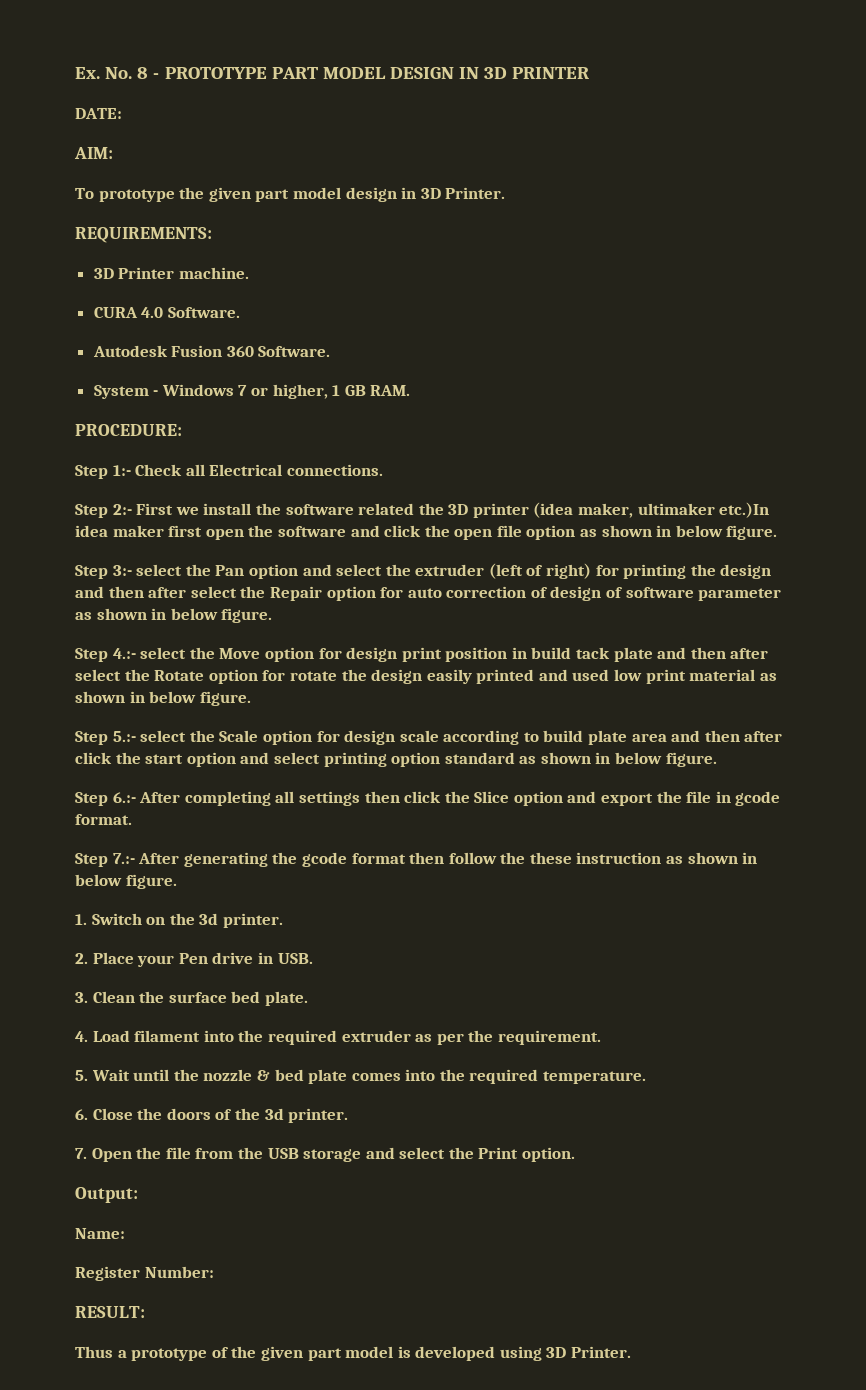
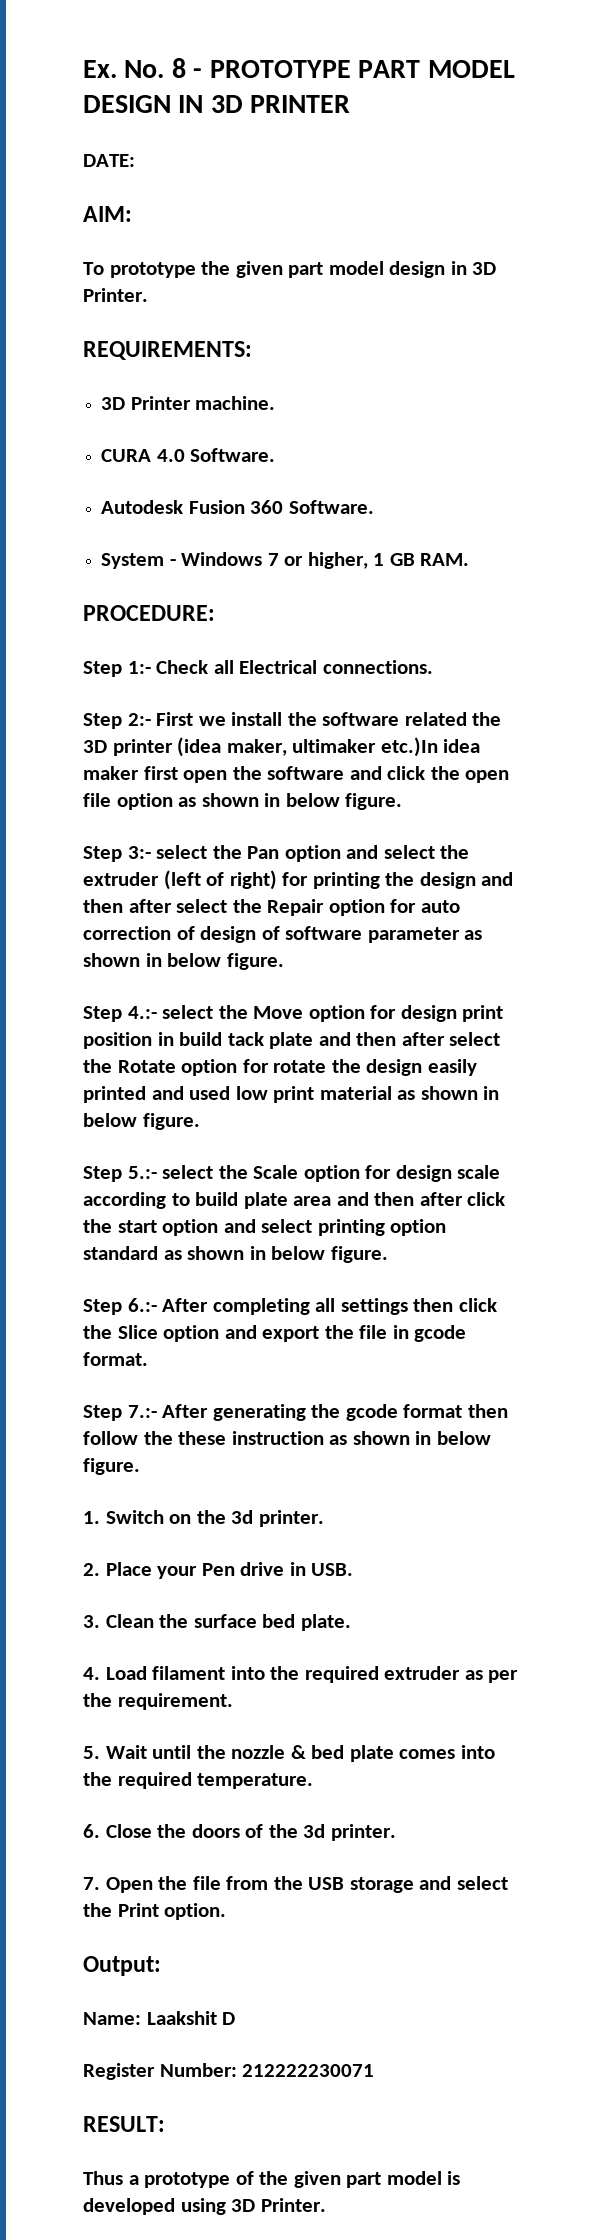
(125, 1233) none -> [146,2011,236,2025] Laakshit D
(214, 1272) none -> [242,2064,375,2077] 212222230071

